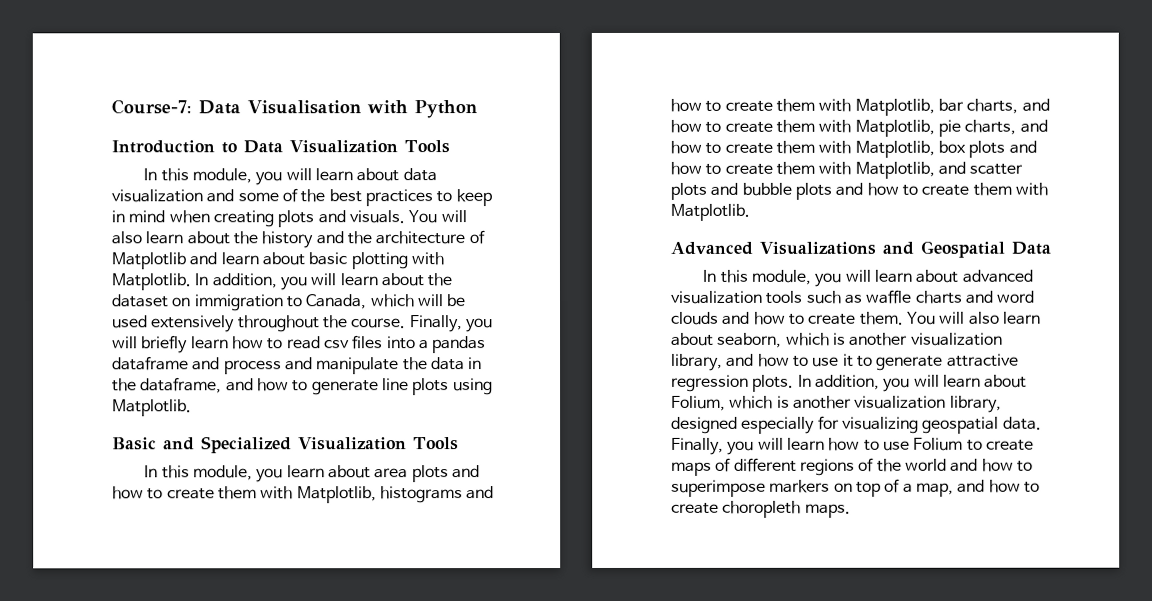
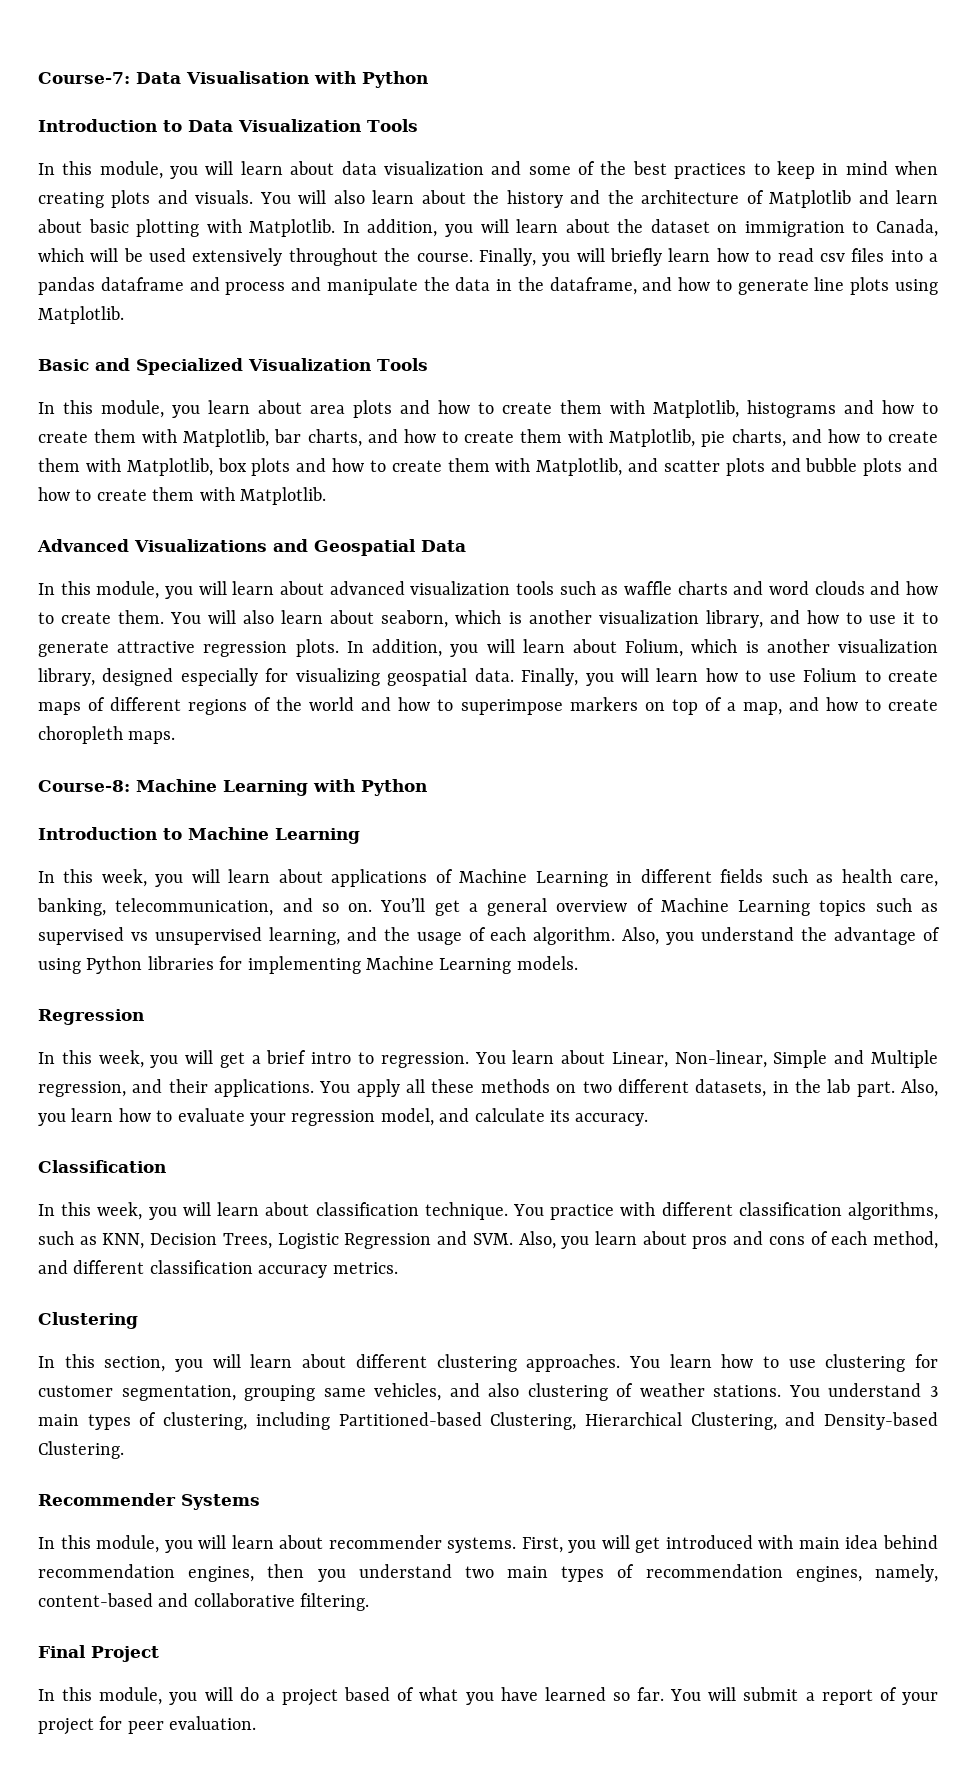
(851, 510) none -> [38,779,427,796] [38,827,360,844] [38,869,939,887] [37,898,938,916] [38,927,940,945] [38,956,578,974] [38,1009,144,1025] [38,1050,939,1068] [38,1079,939,1097] [38,1108,649,1126] [38,1160,166,1173] [38,1202,938,1220] [38,1231,938,1249] [38,1260,398,1278] [38,1312,138,1329] [38,1354,938,1372] [38,1383,939,1401] [38,1412,939,1430] [38,1441,124,1459] [38,1493,260,1510] [38,1535,938,1553] [38,1564,938,1582] [38,1593,370,1611] [38,1645,159,1662] [38,1687,938,1706] [38,1716,257,1735] // Course-8: Machine Learning with Python // Introduction to Machine Learning // In this week, you will learn about applications of Machine Learning in different fields such as health care, banking, telecommunication, and so on. You’ll get a general overview of Machine Learning topics such as supervised vs unsupervised learning, and the usage of each algorithm. Also, you understand the advantage of using Python libraries for implementing Machine Learning models. // Regression // In this week, you will get a brief intro to regression. You learn about Linear, Non-linear, Simple and Multiple regression, and their applications. You apply all these methods on two different datasets, in the lab part. Also, you learn how to evaluate your regression model, and calculate its accuracy. // Classification // In this week, you will learn about classification technique. You practice with different classification algorithms, such as KNN, Decision Trees, Logistic Regression and SVM. Also, you learn about pros and cons of each method, and different classification accuracy metrics. // Clustering // In this section, you will learn about different clustering approaches. You learn how to use clustering for customer segmentation, grouping same vehicles, and also clustering of weather stations. You understand 3 main types of clustering, including Partitioned-based Clustering, Hierarchical Clustering, and Density-based Clustering. // Recommender Systems // In this module, you will learn about recommender systems. First, you will get introduced with main idea behind recommendation engines, then you understand two main types of recommendation engines, namely, content-based and collaborative filtering. // Final Project // In this module, you will do a project based of what you have learned so far. You will submit a report of your project for peer evaluation.

